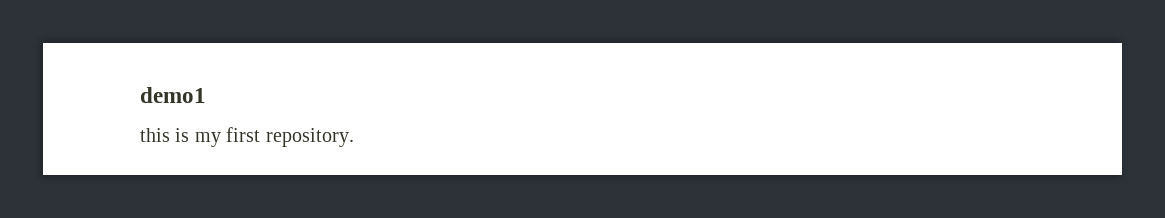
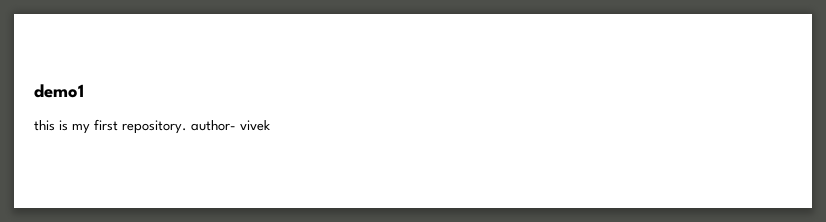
(354, 137) none -> [191,120,270,131] author- vivek

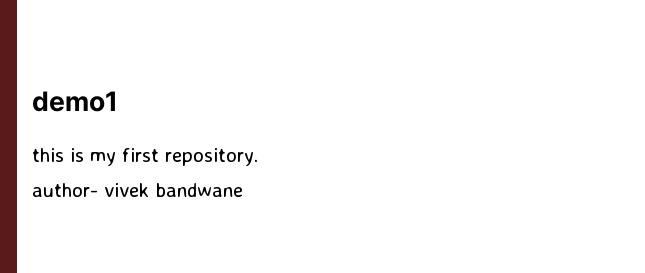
(187, 127) none -> (258, 157) //
(270, 125) none -> [155,183,243,197] bandwane

